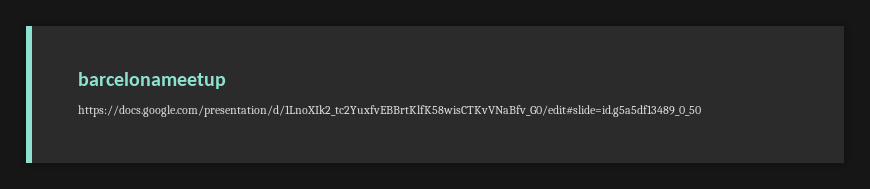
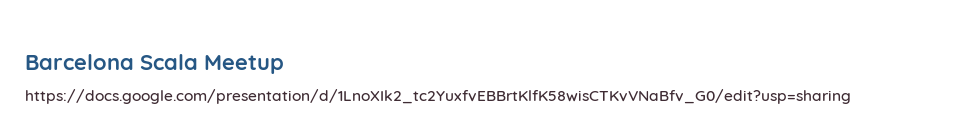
[78,72,226,89] [78,105,701,117] barcelonameetup // https://docs.google.com/presentation/d/1LnoXIk2_tc2YuxfvEBBrtKlfK58wisCTKvVNaBfv_G0/edit#slide=id.g5a5df13489_0_50 -> [25,54,284,74] [25,89,851,104] Barcelona Scala Meetup // https://docs.google.com/presentation/d/1LnoXIk2_tc2YuxfvEBBrtKlfK58wisCTKvVNaBfv_G0/edit?usp=sharing

